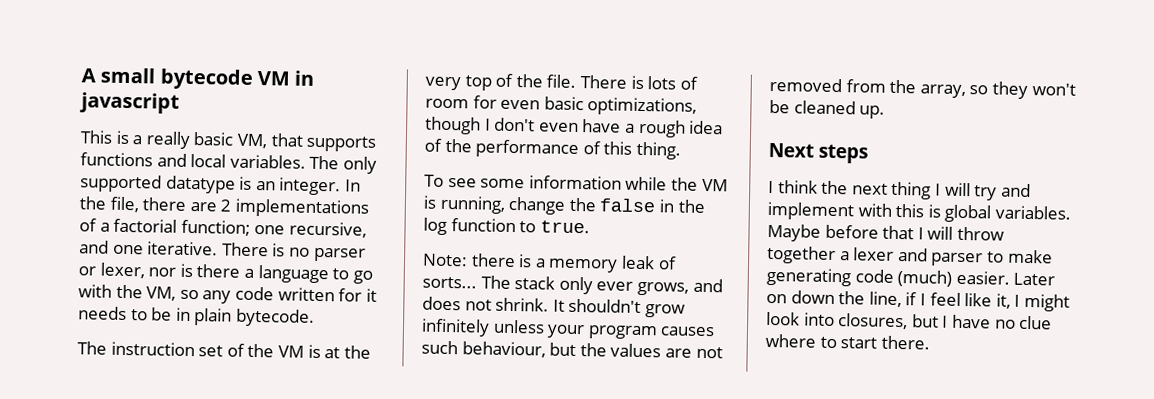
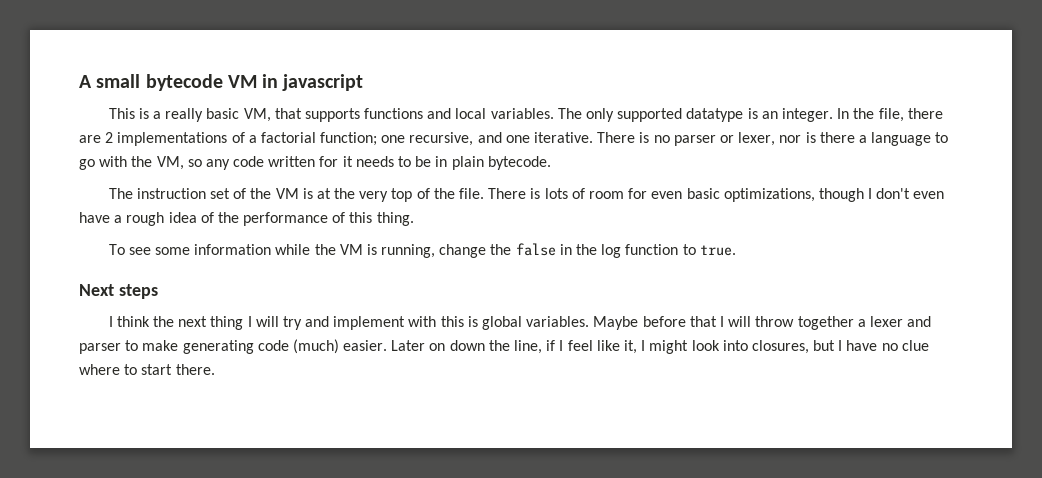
[422,253,677,273] [422,275,723,296] [422,296,686,318] [421,318,716,340] [421,340,723,359] [769,77,1076,99] [769,99,886,119] // Note: there is a memory leak of sorts... The stack only ever grows, and does not shrink. It shouldn't grow infinitely unless your program causes such behaviour, but the values are not removed from the array, so they won't be cleaned up. -> (736, 250) none

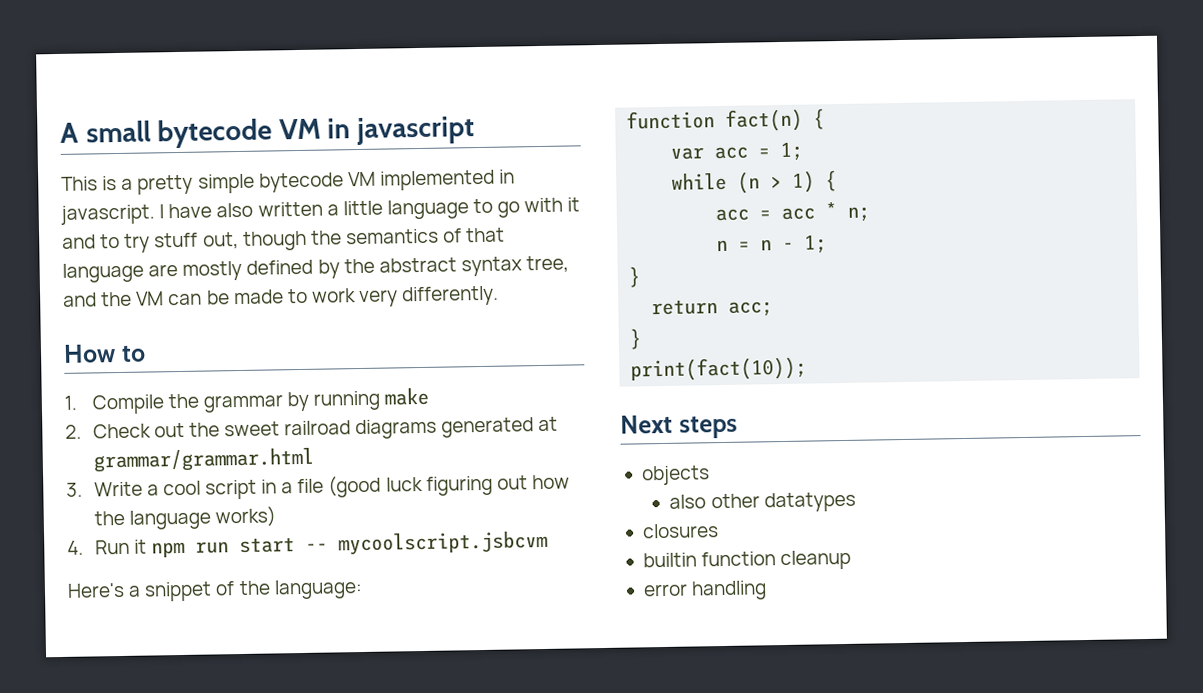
[165,108,943,122] [79,132,949,146] [79,156,551,170] [108,188,945,202] [79,212,414,226] [108,243,736,258] [79,284,158,299] [108,316,932,330] [79,339,929,354] [79,364,215,375] really basic VM, that supports functions and local variables. The only supported datatype is an integer. In the file, there are 2 implementations of a factorial function; one recursive, and one iterative. There is no parser or lexer, nor is there a language to go with the VM, so any code written for it needs to be in plain bytecode. // The instruction set of the VM is at the very top of the file. There is lots of room for even basic optimizations, though I don't even have a rough idea of the performance of this thing. // To see some information while the VM is running, change the false in the log function to true. // Next steps // I think the next thing I will try and implement with this is global variables. Maybe before that I will throw together a lexer and parser to make generating code (much) easier. Later on down the line, if I feel like it, I might look into closures, but I have no clue where to start there. -> [137,169,516,195] [60,197,581,225] [62,227,506,253] [62,255,570,283] [63,285,500,308] [63,344,146,363] [64,387,430,415] [65,416,559,440] [92,447,314,473] [66,474,570,500] [93,506,276,530] [67,530,548,558] [67,579,363,602] [626,108,826,132] [670,142,804,161] [671,170,838,194] [715,202,871,222] [716,235,828,254] [628,266,642,288] [651,299,774,317] [629,328,643,350] [630,356,808,382] [620,414,738,439] [640,465,710,486] [669,491,856,513] [641,523,719,539] [642,549,852,571] [642,580,768,601] pretty simple bytecode VM implemented in javascript. I have also written a little language to go with it and to try stuff out, though the semantics of that language are mostly defined by the abstract syntax tree, and the VM can be made to work very differently. // How to // 1. Compile the grammar by running make // 2. Check out the sweet railroad diagrams generated at grammar/grammar.html // 3. Write a cool script in a file (good luck figuring out how the language works) // 4. Run it npm run start -- mycoolscript.jsbcvm // Here's a snippet of the language: // function fact(n) { // var acc = 1; // while (n > 1) { // acc = acc * n; // n = n - 1; // } // return acc; // } // print(fact(10)); // Next steps // objects // also other datatypes // closures // builtin function cleanup // error handling

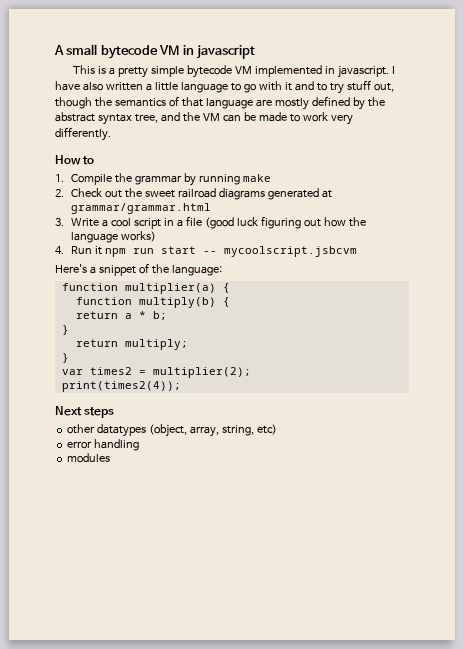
[725,108,826,132] [670,142,804,161] [671,170,838,194] [715,202,871,222] [716,235,828,254] fact(n) { // var acc = 1; // while (n > 1) { // acc = acc * n; // n = n - 1; -> [124,283,230,294] [75,297,230,308] [75,311,167,320] multiplier(a) { // function multiply(b) { // return a * b;
[728,301,774,317] [629,328,643,350] [630,356,808,382] acc; // } // print(fact(10)); -> [124,339,188,350] [61,353,69,363] [61,367,251,378] [61,381,181,392] multiply; // } // var times2 = multiplier(2); // print(times2(4));
[640,465,710,486] [669,494,707,509] objects // also -> (115, 412) none
[641,523,719,539] [642,549,852,571] // closures // builtin function cleanup -> [149,424,277,437] (object, array, string, etc)
(768, 590) none -> [67,453,111,463] // modules

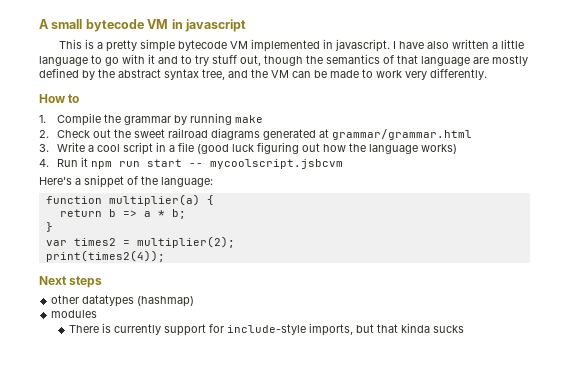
[75,297,230,308] [75,311,118,319] // function multiply(b) { // return -> [59,209,137,217] // return b =>
[75,339,188,350] [61,353,69,363] // return multiply; // } -> (53, 227) none
[149,424,277,437] [67,439,140,451] [67,453,111,463] (object, array, string, etc) // error handling // modules -> [137,296,195,307] [51,310,98,318] [68,323,464,336] (hashmap) // modules // There is currently support for include-style imports, but that kinda sucks

